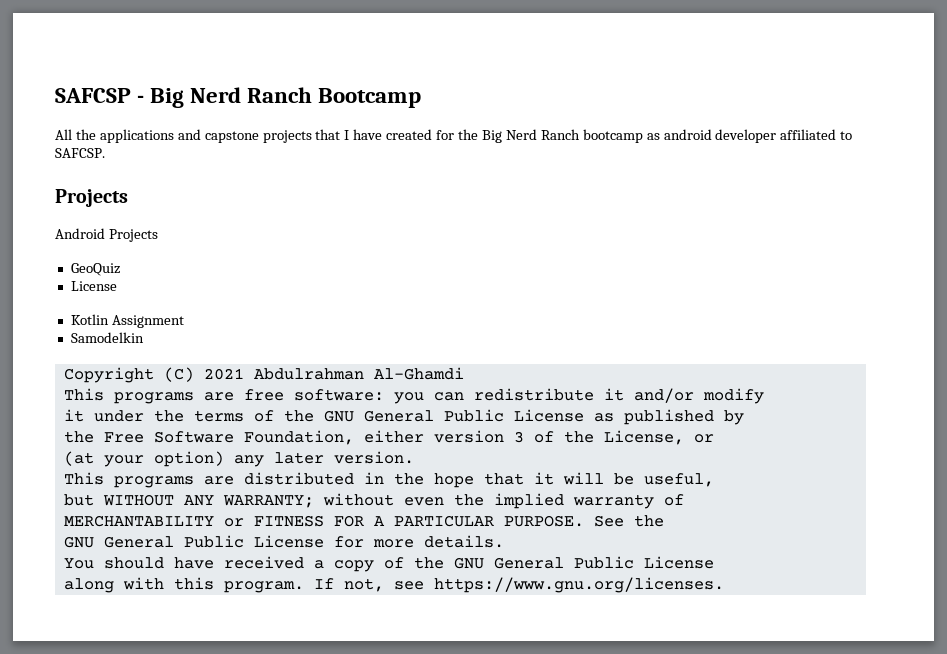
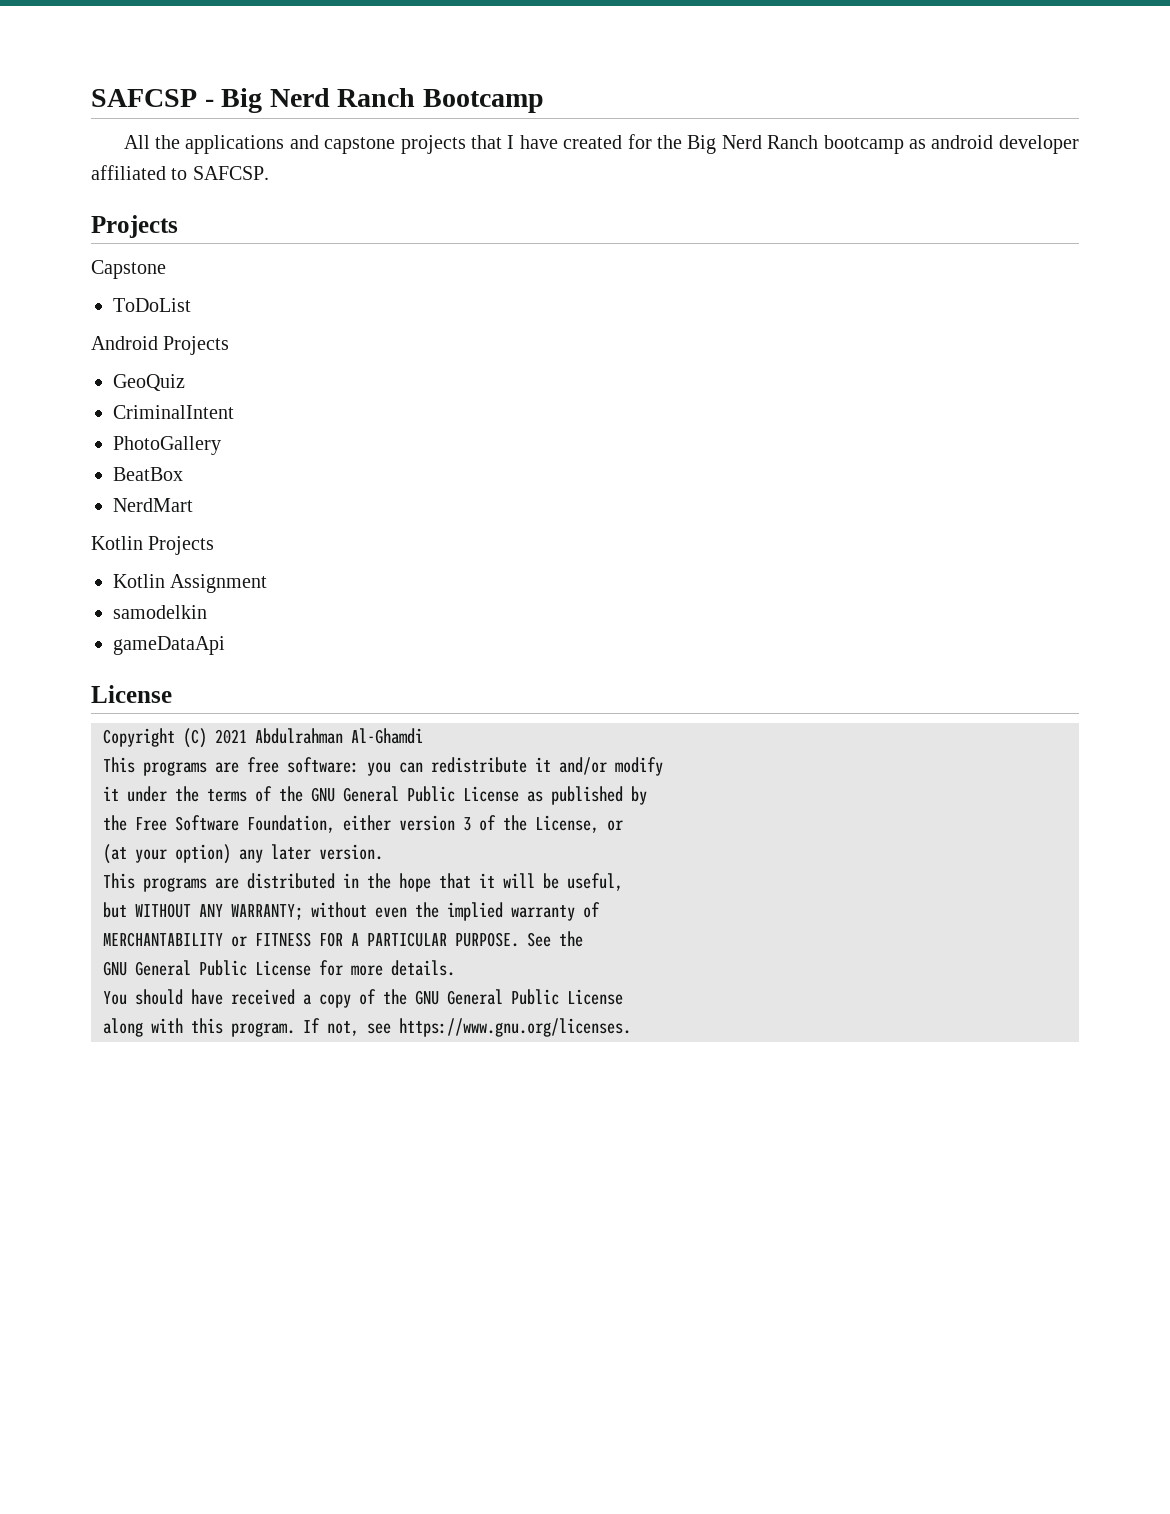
(128, 198) none -> [91,260,166,279] [113,298,191,312] // Capstone // ToDoList
[70,281,117,291] License -> [113,405,234,419] [113,436,221,455] [113,467,183,481] [113,498,193,512] [91,536,215,555] CriminalIntent // PhotoGallery // BeatBox // NerdMart // Kotlin Projects
[70,332,144,343] Samodelkin -> [113,605,207,619] [113,636,225,655] [91,685,172,703] samodelkin // gameDataApi // License

